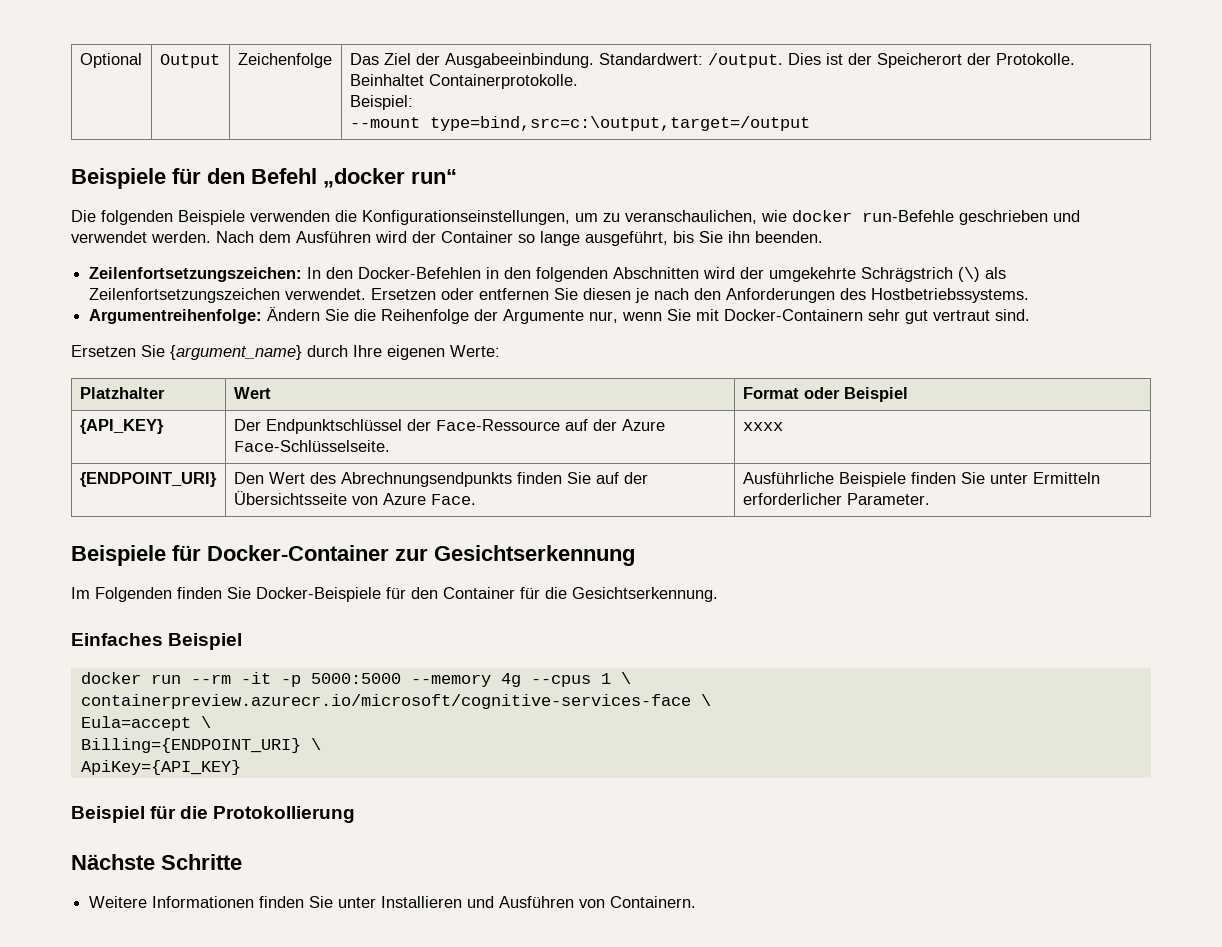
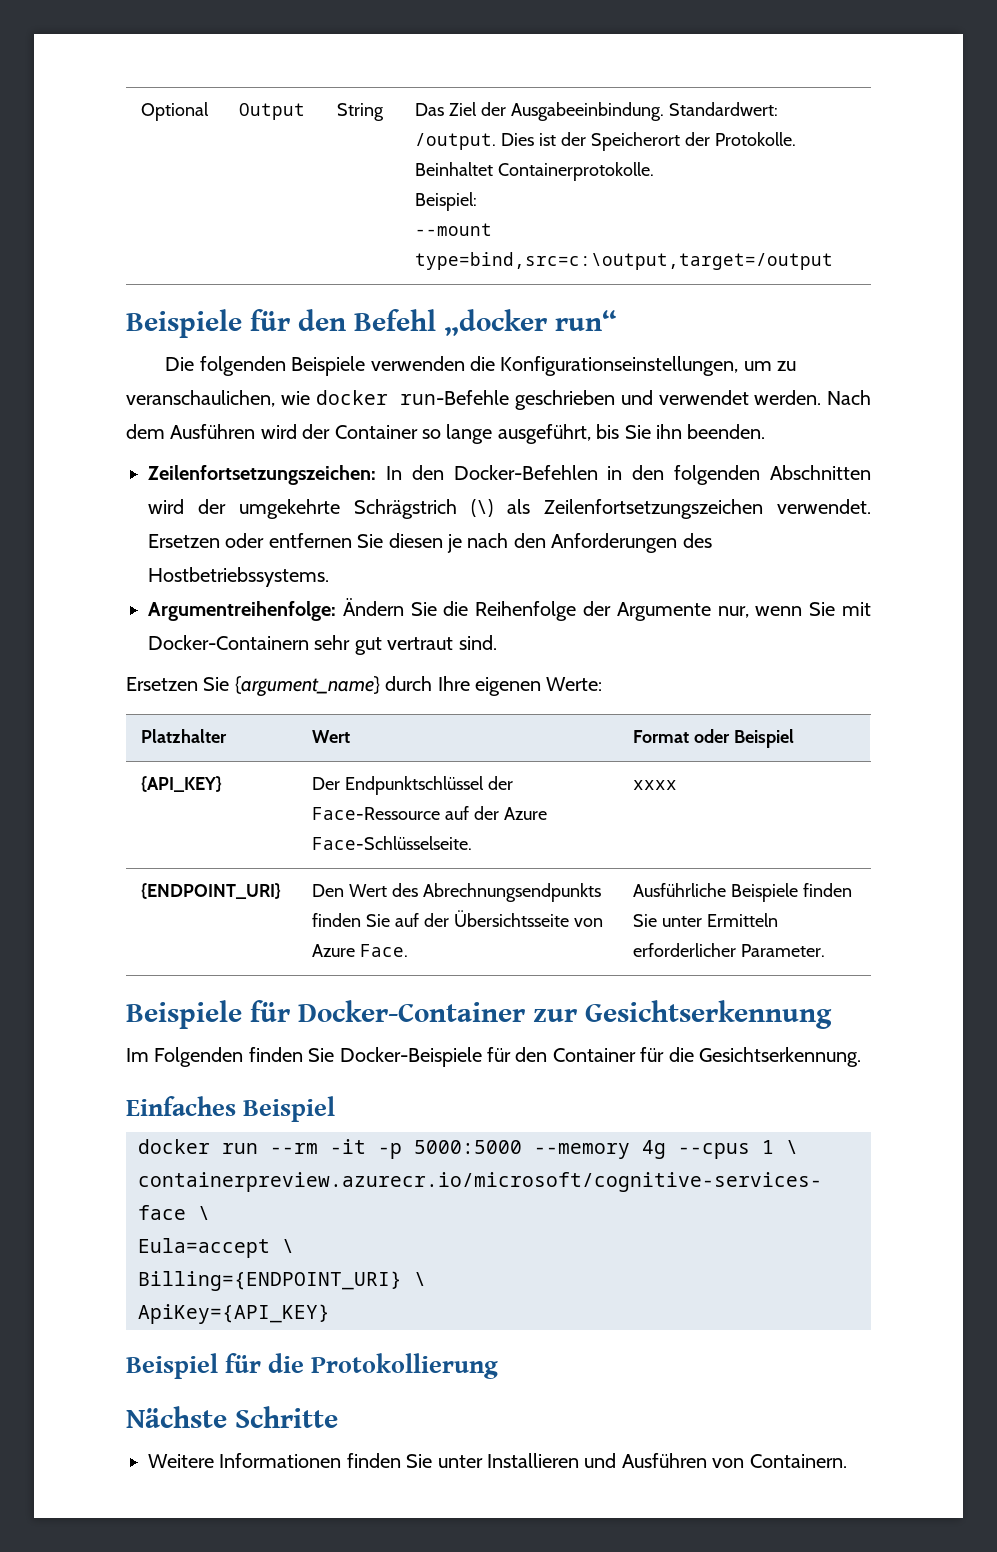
[237,53,332,68] Zeichenfolge -> [337,103,385,121] String

